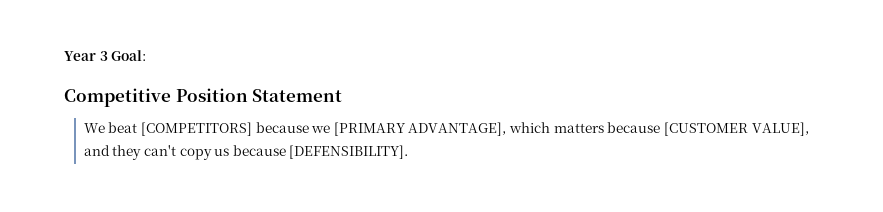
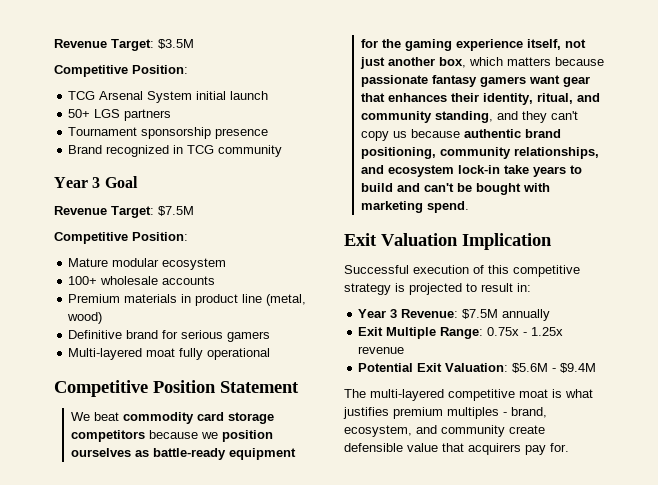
[64,50,147,61] Year 3 Goal: -> [54,39,194,51] [54,65,188,77] [68,91,269,103] [68,109,172,121] [68,127,269,139] [68,145,283,157] [54,176,138,188] [54,206,194,218] [54,232,188,244] [68,258,227,270] [68,276,216,285] [68,294,307,306] [67,312,103,324] [68,330,271,342] [68,348,271,360] Revenue Target: $3.5M // Competitive Position: // TCG Arsenal System initial launch // 50+ LGS partners // Tournament sponsorship presence // Brand recognized in TCG community // Year 3 Goal // Revenue Target: $7.5M // Competitive Position: // Mature modular ecosystem // 100+ wholesale accounts // Premium materials in product line (metal, wood) // Definitive brand for serious gamers // Multi-layered moat fully operational
[140,122,809,136] [COMPETITORS] because we [PRIMARY ADVANTAGE], which matters because [CUSTOMER VALUE], -> [122,412,274,424] [70,430,273,442] [70,448,296,460] [360,39,586,51] [359,57,604,69] [360,75,590,87] [360,93,600,105] [360,111,493,123] commodity card storage competitors because we position ourselves as battle-ready equipment for the gaming experience itself, not just another box, which matters because passionate fantasy gamers want gear that enhances their identity, ritual, and community standing,
[289,145,409,159] [DEFENSIBILITY]. -> [463,129,561,138] [360,147,599,159] [360,165,582,177] [360,183,550,195] [360,201,469,213] [344,233,552,250] [344,265,580,277] [344,283,531,295] [358,309,551,321] [358,327,564,339] [358,346,405,354] [358,363,597,373] [344,389,593,401] [343,407,547,419] [344,425,545,437] [344,443,569,455] authentic brand positioning, community relationships, and ecosystem lock-in take years to build and can't be bought with marketing spend. // Exit Valuation Implication // Successful execution of this competitive strategy is projected to result in: // Year 3 Revenue: $7.5M annually // Exit Multiple Range: 0.75x - 1.25x revenue // Potential Exit Valuation: $5.6M - $9.4M // The multi-layered competitive moat is what justifies premium multiples - brand, ecosystem, and community create defensible value that acquirers pay for.

